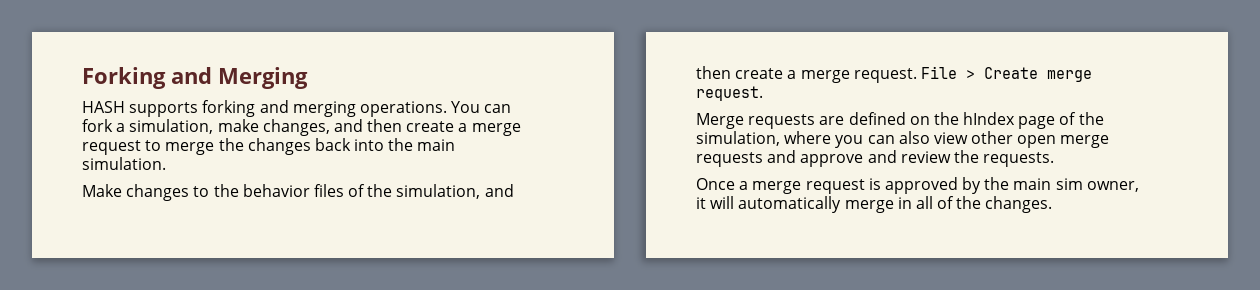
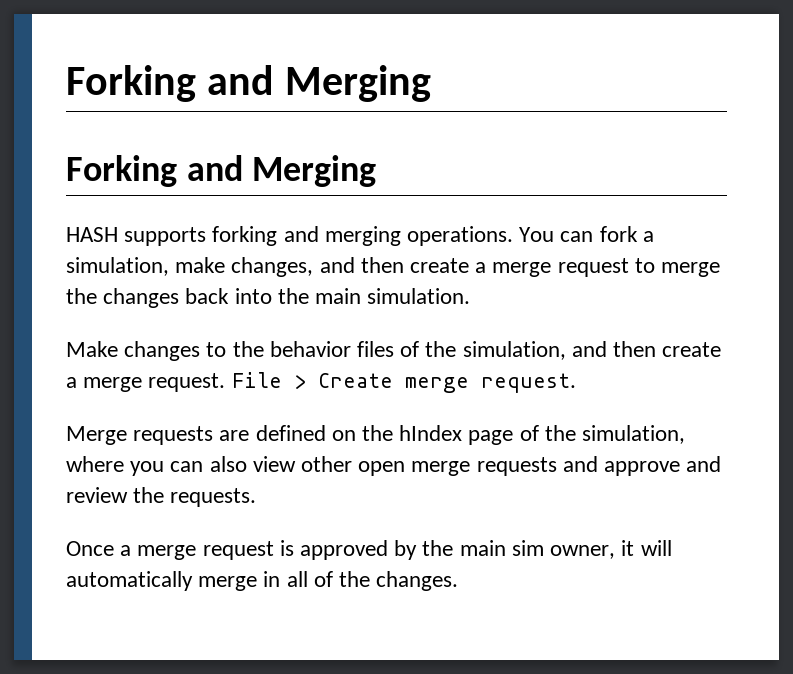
[82,67,308,89] Forking and Merging -> [66,65,432,102] [66,155,377,187] Forking and Merging // Forking and Merging

